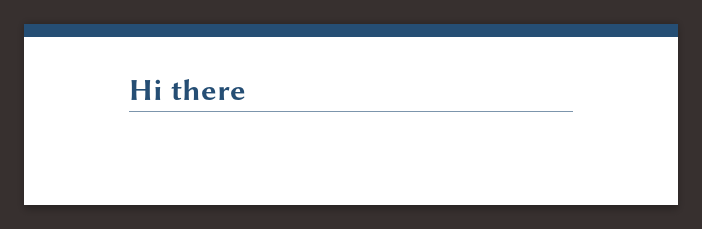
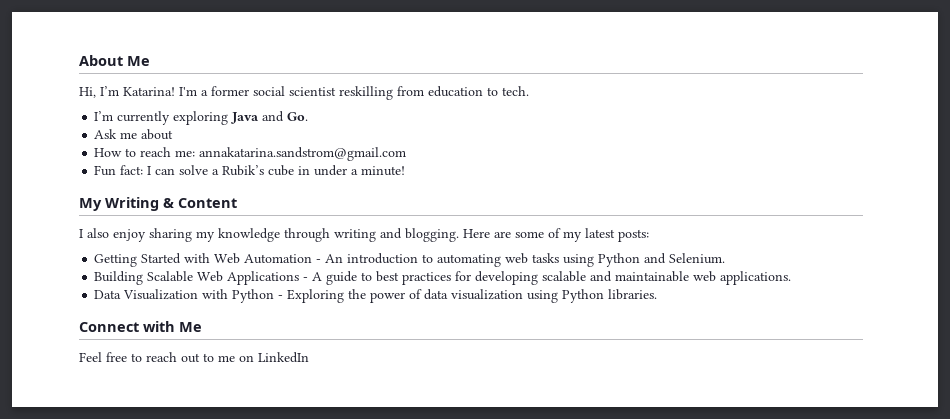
[129,79,247,100] Hi there -> [79,55,150,66] [79,86,529,100] [94,111,309,125] [94,129,174,140] [94,147,407,161] [94,165,406,176] [79,197,237,211] [79,228,649,242] [94,253,726,267] [94,271,792,285] [94,289,658,303] [79,321,202,332] [79,352,309,363] About Me // Hi, I’m Katarina! I'm a former social scientist reskilling from education to tech. // I’m currently exploring Java and Go. // Ask me about // How to reach me: annakatarina.sandstrom@gmail.com // Fun fact: I can solve a Rubik’s cube in under a minute! // My Writing & Content // I also enjoy sharing my knowledge through writing and blogging. Here are some of my latest posts: // Getting Started with Web Automation - An introduction to automating web tasks using Python and Selenium. // Building Scalable Web Applications - A guide to best practices for developing scalable and maintainable web applications. // Data Visualization with Python - Exploring the power of data visualization using Python libraries. // Connect with Me // Feel free to reach out to me on LinkedIn

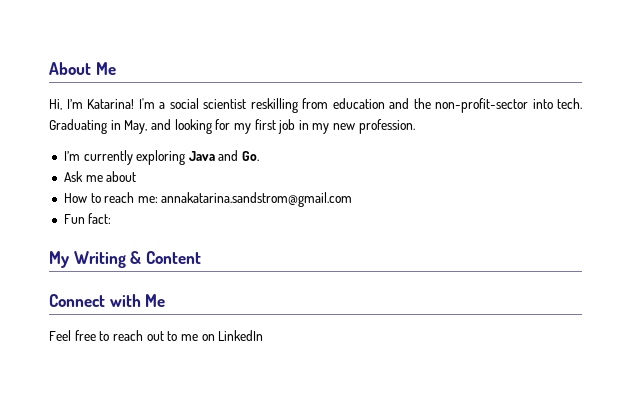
[211,86,249,96] former -> (165, 105) none
[487,86,529,96] to tech. -> [389,98,582,113] [49,119,415,134] and the non-profit-sector into tech. Graduating in May, and looking for my first job in my new profession.
[147,165,406,176] [79,197,237,211] [79,228,649,242] [94,253,726,267] [94,271,792,285] [94,289,658,303] I can solve a Rubik’s cube in under a minute! // My Writing & Content // I also enjoy sharing my knowledge through writing and blogging. Here are some of my latest posts: // Getting Started with Web Automation - An introduction to automating web tasks using Python and Selenium. // Building Scalable Web Applications - A guide to best practices for developing scalable and maintainable web applications. // Data Visualization with Python - Exploring the power of data visualization using Python libraries. -> [49,251,201,268] // My Writing & Content

